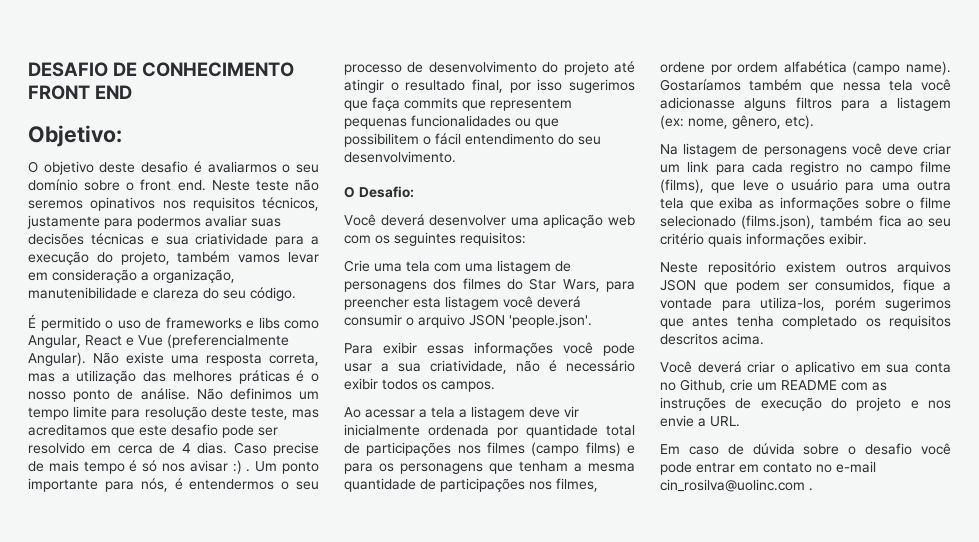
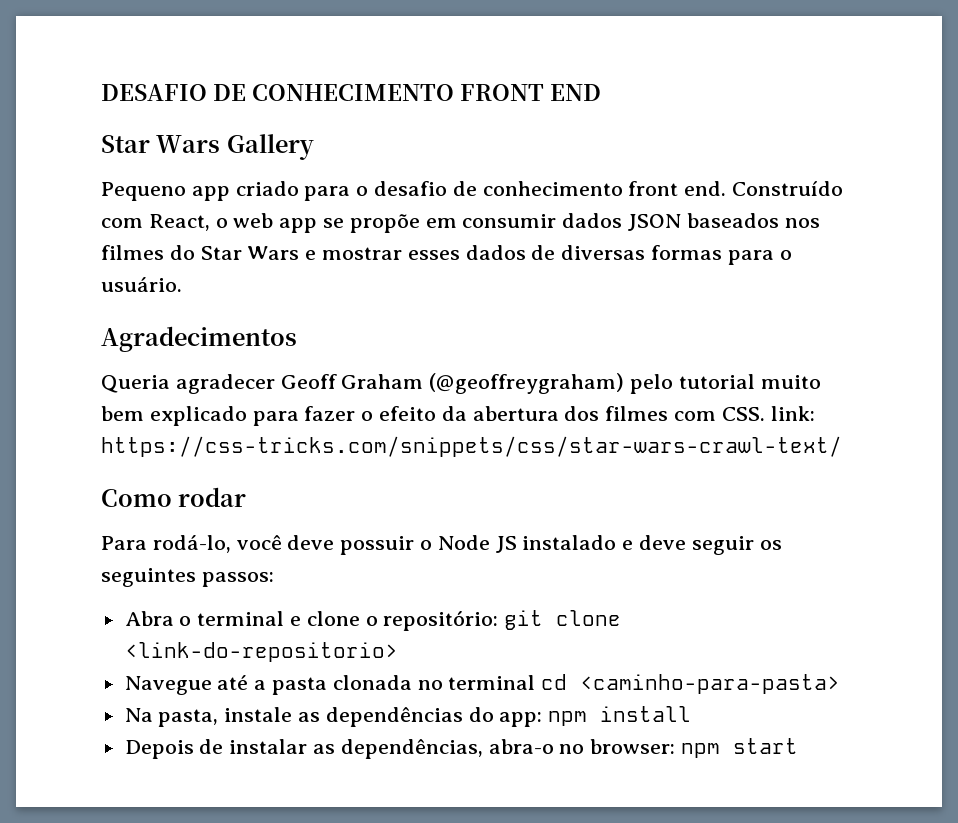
[28,125,122,147] [28,161,320,175] [28,179,319,191] [28,197,319,211] [27,215,281,229] [28,233,320,247] [28,251,319,265] [28,269,235,283] [28,287,296,301] [28,314,319,331] [28,334,289,348] [28,352,319,366] [28,370,319,384] [28,388,319,402] [28,406,319,420] [28,424,278,438] [28,442,319,456] [28,460,320,474] [28,478,319,492] [344,61,635,75] [344,79,635,93] [344,97,572,111] [344,115,559,129] [344,133,601,147] [344,151,456,163] [344,186,414,198] [344,214,635,228] [344,232,526,246] [344,260,571,274] [344,278,635,292] [344,296,581,310] [344,314,592,328] [344,342,635,356] [344,360,635,374] [344,378,495,392] [344,406,579,420] [344,424,635,438] [344,442,635,456] [344,461,635,474] [344,478,598,492] [660,61,951,75] [660,79,951,93] [660,97,951,111] [660,115,814,129] [660,143,951,157] [660,161,951,175] [660,179,951,193] [660,197,951,211] [660,215,951,229] [660,233,867,247] [660,261,951,275] [660,279,951,293] [660,297,951,311] [660,315,951,329] [660,333,764,345] [660,361,951,375] [660,379,887,393] [660,397,951,411] [660,415,740,427] [660,443,951,455] [660,461,876,475] [660,479,813,492] Objetivo: // O objetivo deste desafio é avaliarmos o seu domínio sobre o front end. Neste teste não seremos opinativos nos requisitos técnicos, justamente para podermos avaliar suas decisões técnicas e sua criatividade para a execução do projeto, também vamos levar em consideração a organização, manutenibilidade e clareza do seu código. // É permitido o uso de frameworks e libs como Angular, React e Vue (preferencialmente Angular). Não existe uma resposta correta, mas a utilização das melhores práticas é o nosso ponto de análise. Não definimos um tempo limite para resolução deste teste, mas acreditamos que este desafio pode ser resolvido em cerca de 4 dias. Caso precise de mais tempo é só nos avisar :) . Um ponto importante para nós, é entendermos o seu processo de desenvolvimento do projeto até atingir o resultado final, por isso sugerimos que faça commits que representem pequenas funcionalidades ou que possibilitem o fácil entendimento do seu desenvolvimento. // O Desafio: // Você deverá desenvolver uma aplicação web com os seguintes requisitos: // Crie uma tela com uma listagem de personagens dos filmes do Star Wars, para preencher esta listagem você deverá consumir o arquivo JSON 'people.json'. // Para exibir essas informações você pode usar a sua criatividade, não é necessário exibir todos os campos. // Ao acessar a tela a listagem deve vir inicialmente ordenada por quantidade total de participações nos filmes (campo films) e para os personagens que tenham a mesma quantidade de participações nos filmes, ordene por ordem alfabética (campo name). Gostaríamos também que nessa tela você adicionasse alguns filtros para a listagem (ex: nome, gênero, etc). // Na listagem de personagens você deve criar um link para cada registro no campo filme (films), que leve o usuário para uma outra tela que exiba as informações sobre o filme selecionado (films.json), também fica ao seu critério quais informações exibir. // Neste repositório existem outros arquivos JSON que podem ser consumidos, fique a vontade para utiliza-los, porém sugerimos que antes tenha completado os requisitos descritos acima. // Você deverá criar o aplicativo em sua conta no Github, crie um README com as instruções de execução do projeto e nos envie a URL. // Em caso de dúvida sobre o desafio você pode entrar em contato no e-mail cin_rosilva@uolinc.com . -> [101,134,314,160] [101,181,844,201] [101,213,820,233] [101,245,792,265] [101,277,182,292] [101,326,297,352] [101,373,821,394] [101,406,815,426] [101,436,842,457] [101,487,247,507] [101,535,782,555] [101,568,274,587] [124,610,622,631] [124,642,398,662] [124,674,841,695] [124,706,692,727] [124,738,799,759] Star Wars Gallery // Pequeno app criado para o desafio de conhecimento front end. Construído com React, o web app se propõe em consumir dados JSON baseados nos filmes do Star Wars e mostrar esses dados de diversas formas para o usuário. // Agradecimentos // Queria agradecer Geoff Graham (@geoffreygraham) pelo tutorial muito bem explicado para fazer o efeito da abertura dos filmes com CSS. link: https://css-tricks.com/snippets/css/star-wars-crawl-text/ // Como rodar // Para rodá-lo, você deve possuir o Node JS instalado e deve seguir os seguintes passos: // Abra o terminal e clone o repositório: git clone <link-do-repositorio> // Navegue até a pasta clonada no terminal cd <caminho-para-pasta> // Na pasta, instale as dependências do app: npm install // Depois de instalar as dependências, abra-o no browser: npm start

